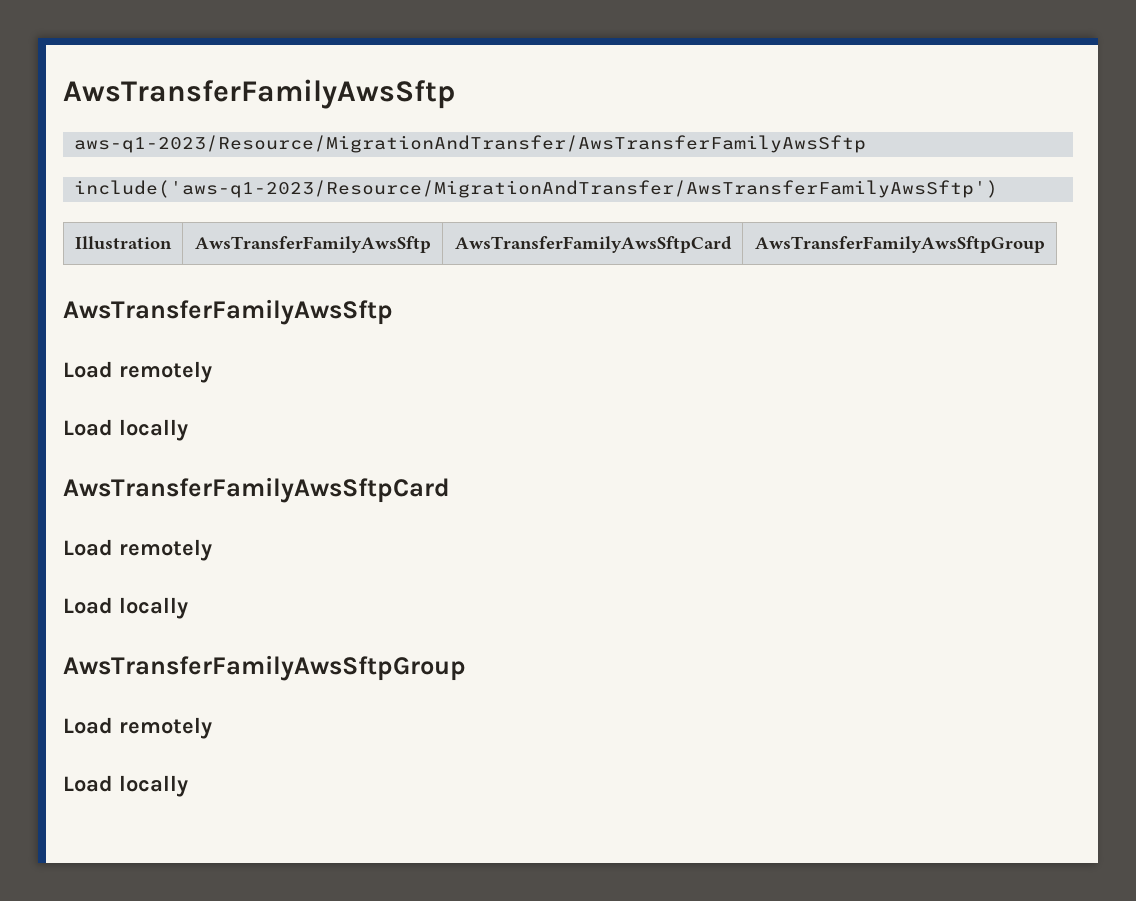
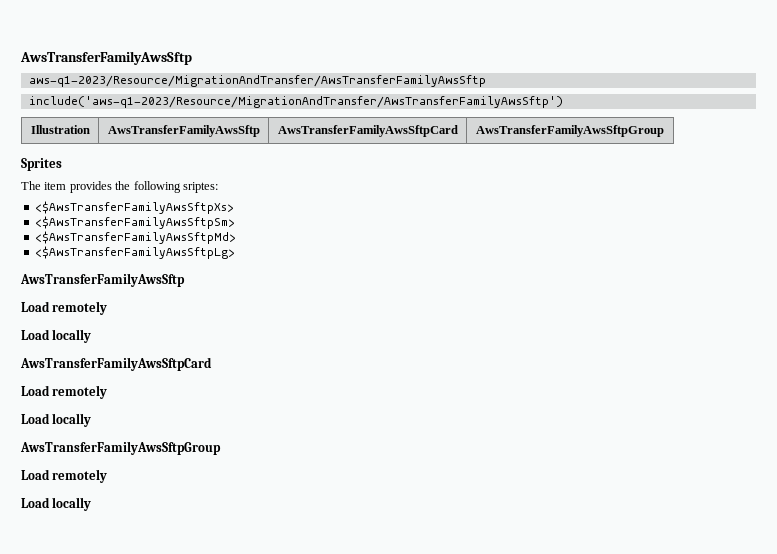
(1045, 244) none -> [21,158,62,171] [21,181,218,193] [34,201,234,214] [34,216,235,229] [34,231,236,244] [34,246,235,259] // Sprites // The item provides the following sriptes: // <$AwsTransferFamilyAwsSftpXs> // <$AwsTransferFamilyAwsSftpSm> // <$AwsTransferFamilyAwsSftpMd> // <$AwsTransferFamilyAwsSftpLg>

